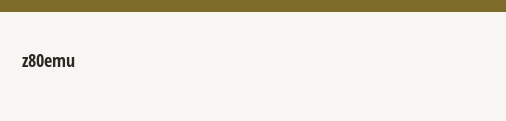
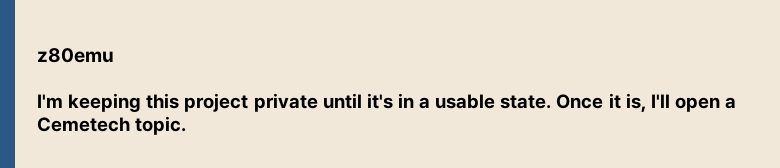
(75, 60) none -> [37,93,737,112] [37,116,187,135] // I'm keeping this project private until it's in a usable state. Once it is, I'll open a Cemetech topic.

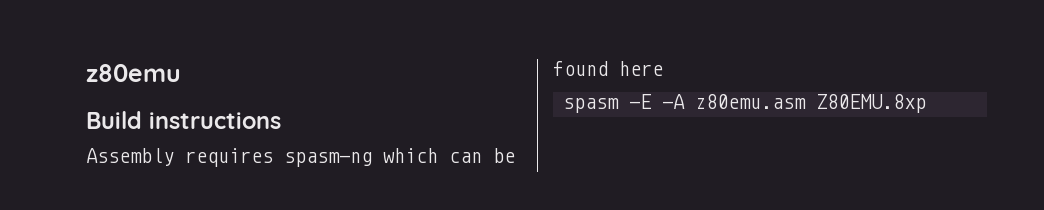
[37,93,737,112] [37,116,187,135] I'm keeping this project private until it's in a usable state. Once it is, I'll open a Cemetech topic. -> [86,111,281,129] [86,148,515,167] [553,61,663,76] [562,94,926,113] Build instructions // Assembly requires spasm-ng which can be found here // spasm -E -A z80emu.asm Z80EMU.8xp

